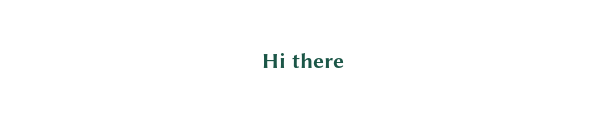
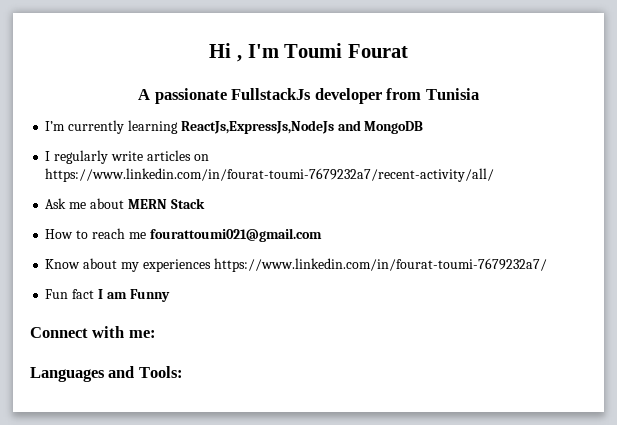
[291,53,344,68] there -> [236,43,408,62] [138,88,479,104] [45,120,424,134] [45,150,209,164] [45,168,495,182] [45,198,205,209] [45,228,322,242] [45,258,547,272] [45,289,170,302] [30,326,156,338] [30,366,183,382] , I'm Toumi Fourat // A passionate FullstackJs developer from Tunisia // I’m currently learning ReactJs,ExpressJs,NodeJs and MongoDB // I regularly write articles on https://www.linkedin.com/in/fourat-toumi-7679232a7/recent-activity/all/ // Ask me about MERN Stack // How to reach me fourattoumi021@gmail.com // Know about my experiences https://www.linkedin.com/in/fourat-toumi-7679232a7/ // Fun fact I am Funny // Connect with me: // Languages and Tools:

